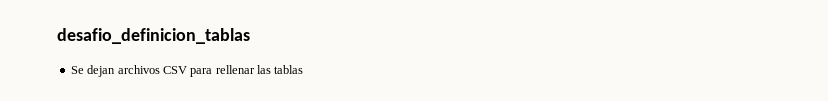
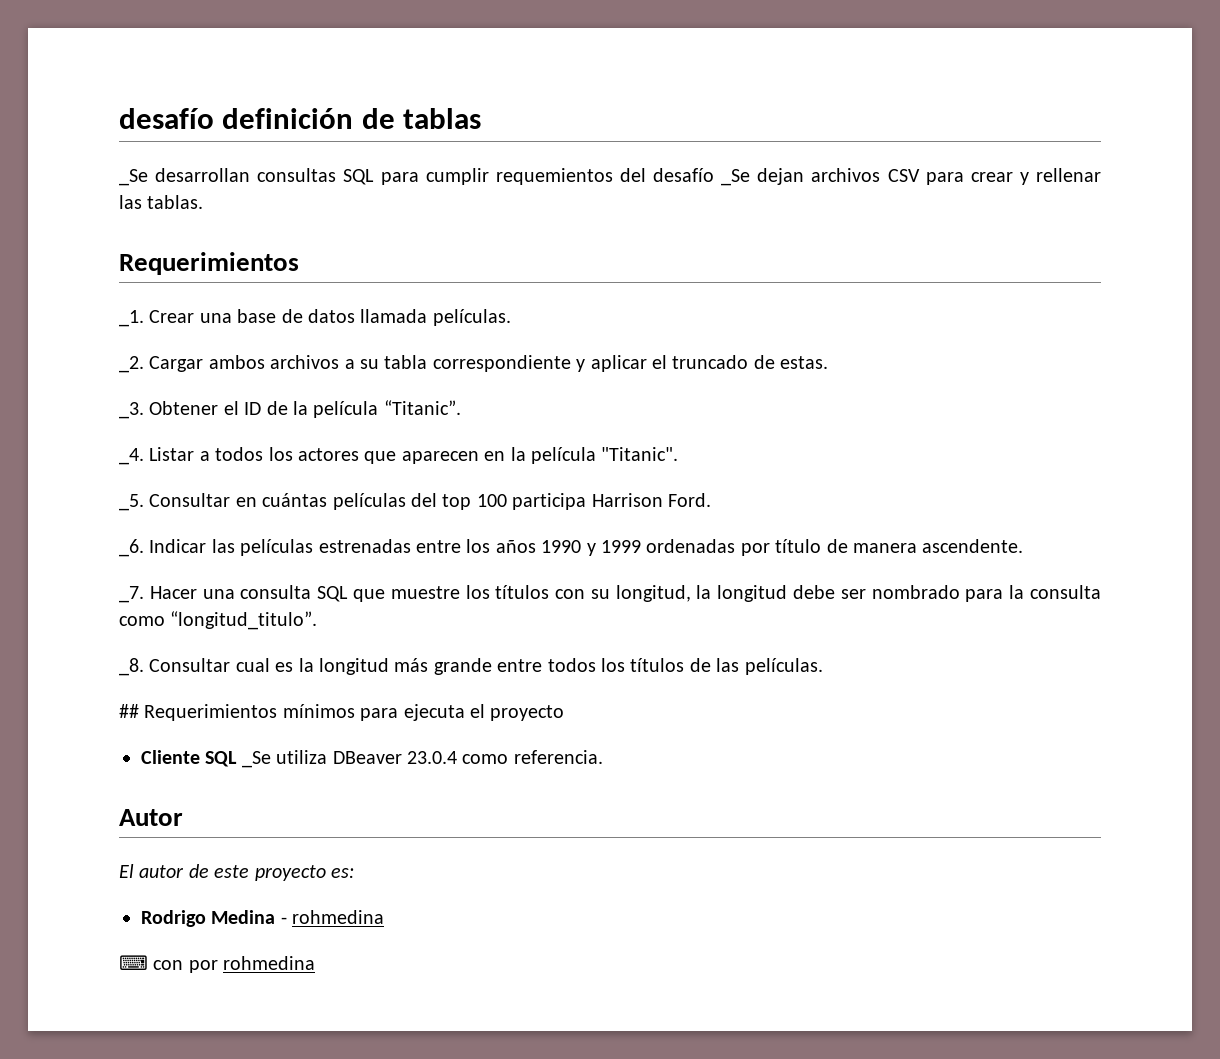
[57,28,250,44] [70,65,304,77] desafio_definicion_tablas // Se dejan archivos CSV para rellenar las tablas -> [119,108,482,129] [119,168,1101,186] [119,195,204,209] [119,252,299,275] [119,309,511,327] [119,355,829,373] [119,400,461,419] [119,447,679,465] [119,493,711,511] [119,539,1024,557] [119,585,1101,603] [119,611,318,630] [119,658,823,676] [119,704,565,721] [141,750,603,768] [119,809,183,826] [119,864,354,881] [141,910,385,927] [119,955,316,973] desafío definición de tablas // _Se desarrollan consultas SQL para cumplir requemientos del desafío _Se dejan archivos CSV para crear y rellenar las tablas. // Requerimientos // _1. Crear una base de datos llamada películas. // _2. Cargar ambos archivos a su tabla correspondiente y aplicar el truncado de estas. // _3. Obtener el ID de la película “Titanic”. // _4. Listar a todos los actores que aparecen en la película "Titanic". // _5. Consultar en cuántas películas del top 100 participa Harrison Ford. // _6. Indicar las películas estrenadas entre los años 1990 y 1999 ordenadas por título de manera ascendente. // _7. Hacer una consulta SQL que muestre los títulos con su longitud, la longitud debe ser nombrado para la consulta como “longitud_titulo”. // _8. Consultar cual es la longitud más grande entre todos los títulos de las películas. // ## Requerimientos mínimos para ejecuta el proyecto // Cliente SQL _Se utiliza DBeaver 23.0.4 como referencia. // Autor // El autor de este proyecto es: // Rodrigo Medina - rohmedina // ⌨ con por rohmedina

